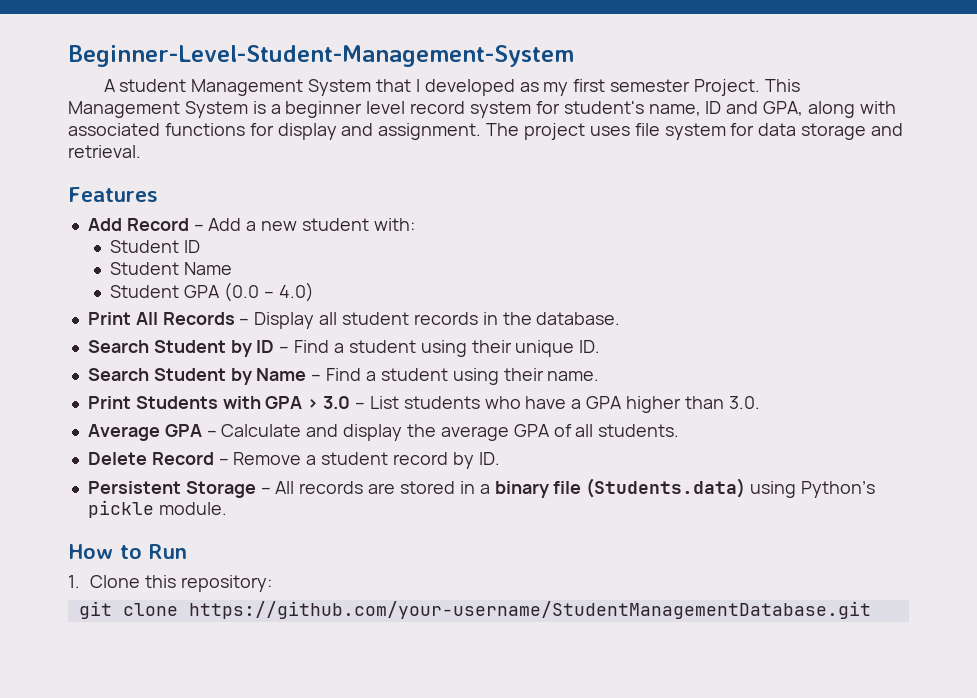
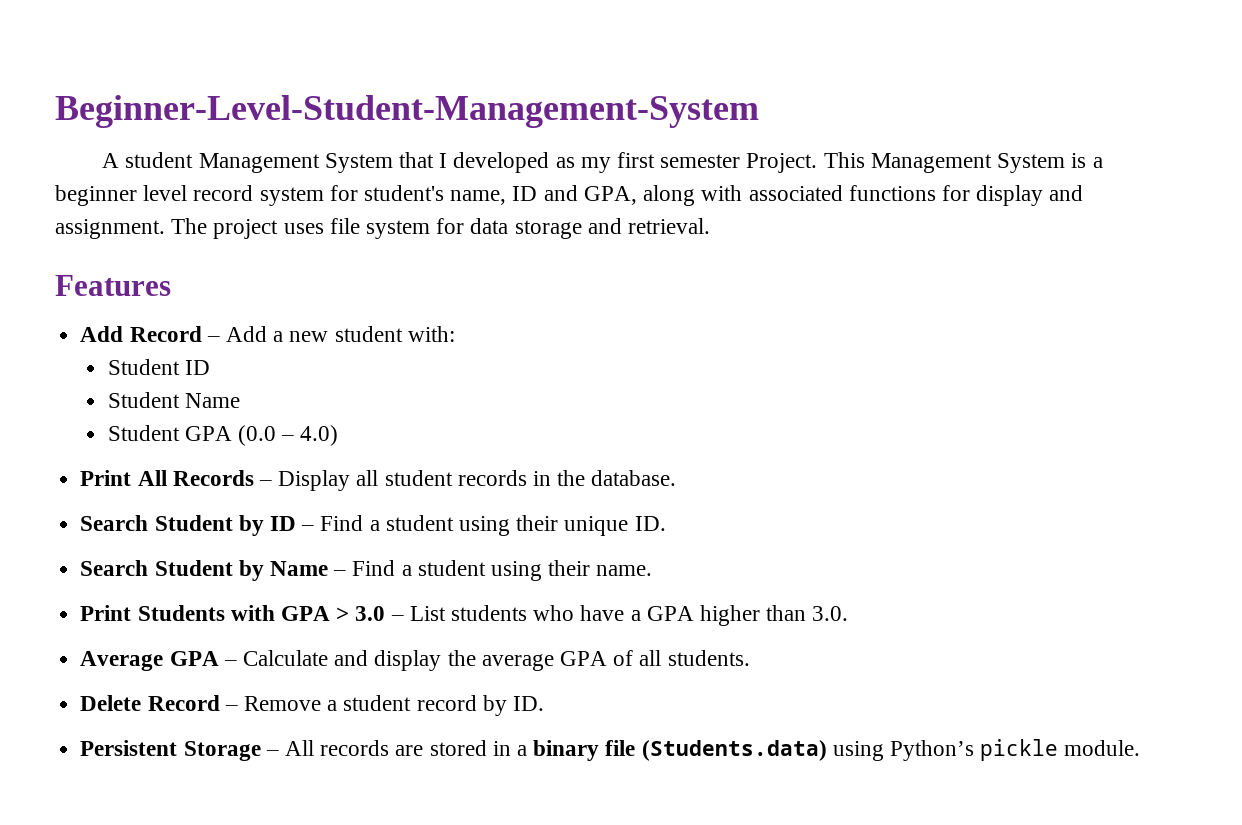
[68,544,187,559] [68,575,273,592] [78,601,871,619] // How to Run // 1. Clone this repository: // git clone https://github.com/your-username/StudentManagementDatabase.git -> (1141, 748) none

